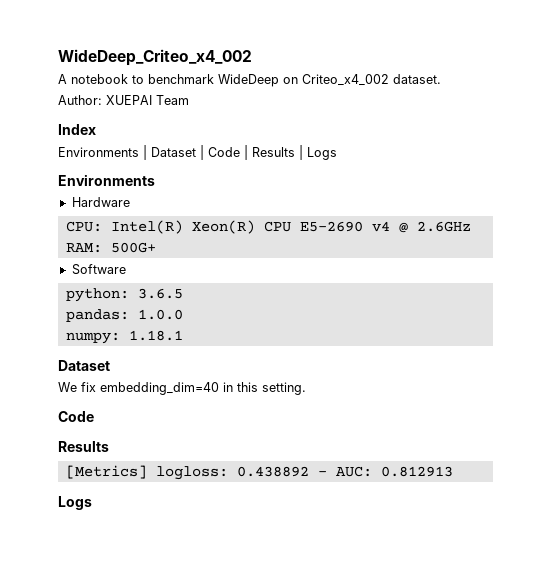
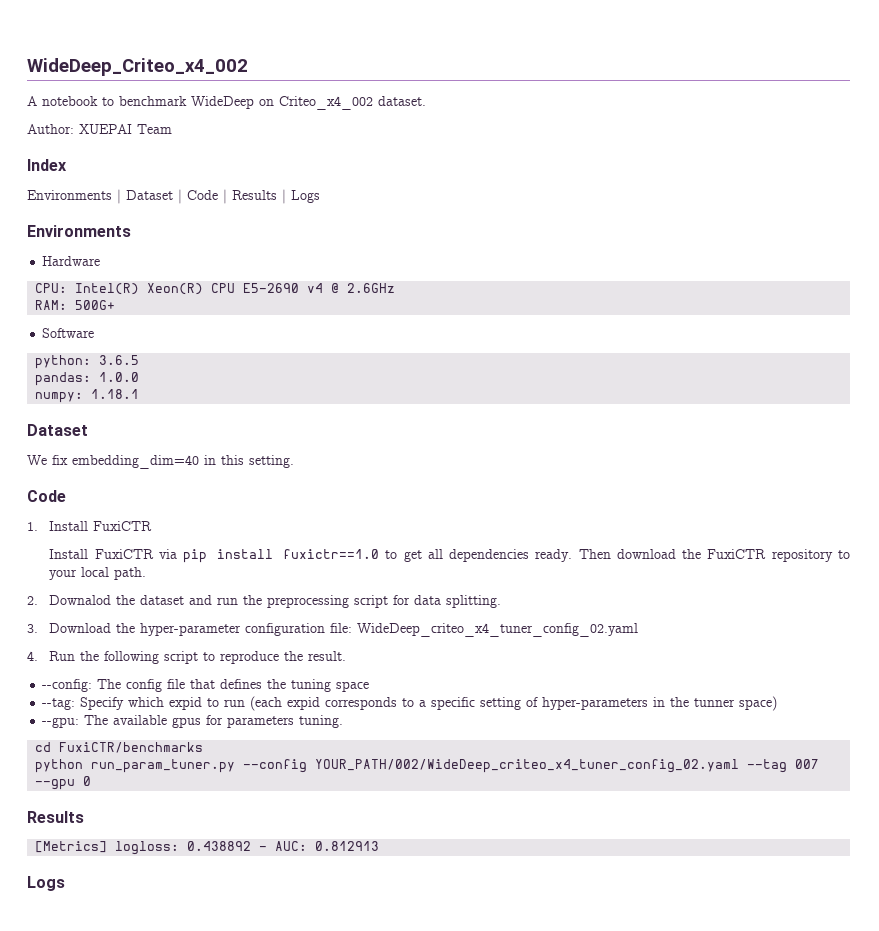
(94, 416) none -> [27,521,153,531] [49,549,850,563] [49,567,147,580] [27,595,502,608] [27,623,639,637] [27,651,347,664] [42,679,370,692] [42,696,778,711] [42,715,344,728] [35,742,204,753] [35,759,820,773] [35,776,92,790] // 1. Install FuxiCTR // Install FuxiCTR via pip install fuxictr==1.0 to get all dependencies ready. Then download the FuxiCTR repository to your local path. // 2. Downalod the dataset and run the preprocessing script for data splitting. // 3. Download the hyper-parameter configuration file: WideDeep_criteo_x4_tuner_config_02.yaml // 4. Run the following script to reproduce the result. // --config: The config file that defines the tuning space // --tag: Specify which expid to run (each expid corresponds to a specific setting of hyper-parameters in the tunner space) // --gpu: The available gpus for parameters tuning. // cd FuxiCTR/benchmarks // python run_param_tuner.py --config YOUR_PATH/002/WideDeep_criteo_x4_tuner_config_02.yaml --tag 007 --gpu 0

